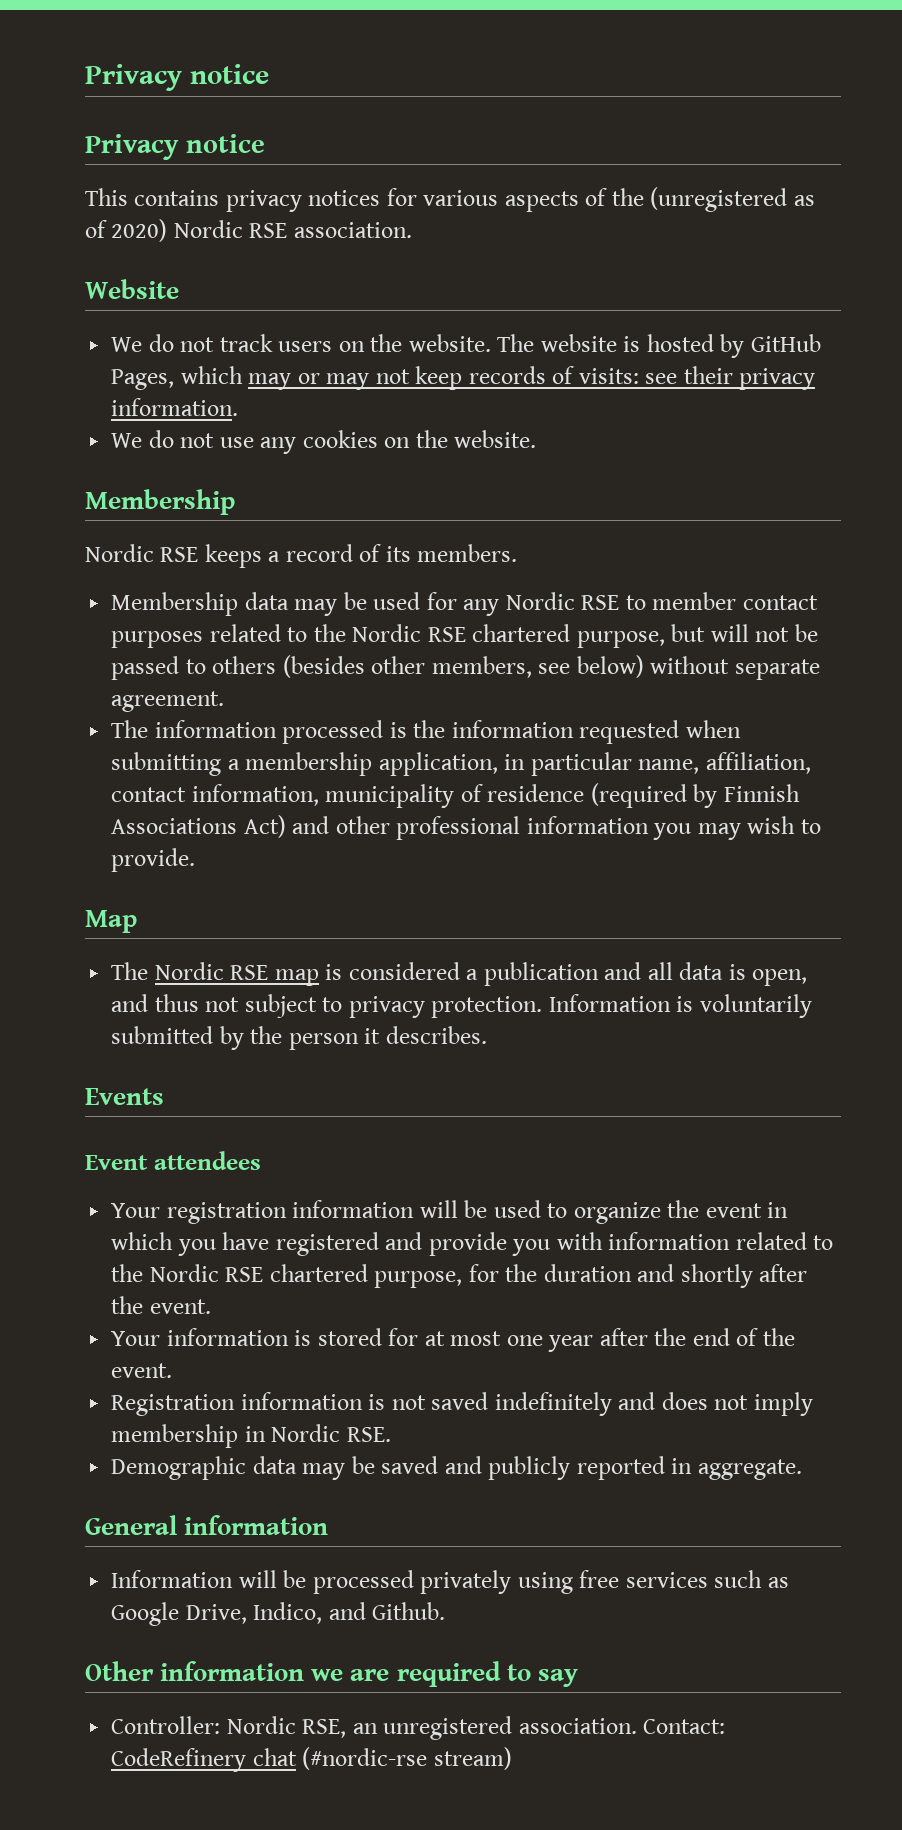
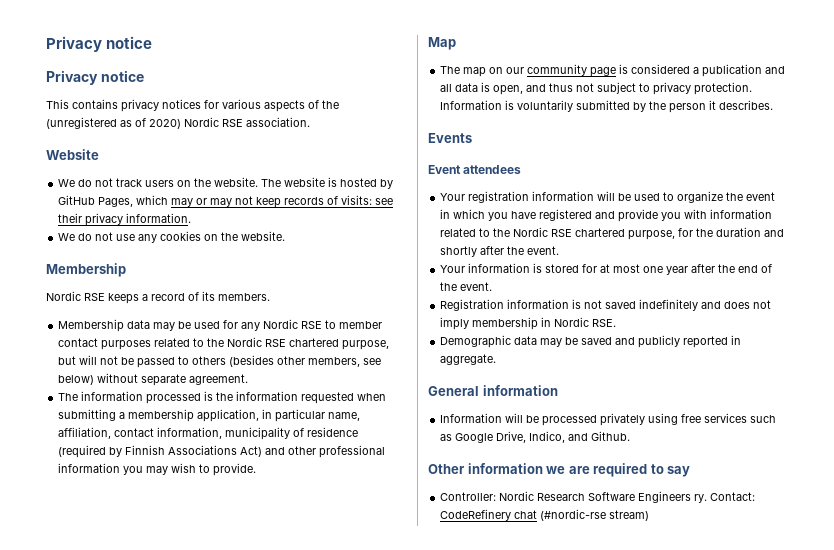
[154,962,319,986] Nordic RSE map -> [463,64,617,77] map on our community page
[302,1716,637,1740] RSE, an unregistered association. -> [537,491,708,503] Research Software Engineers ry.

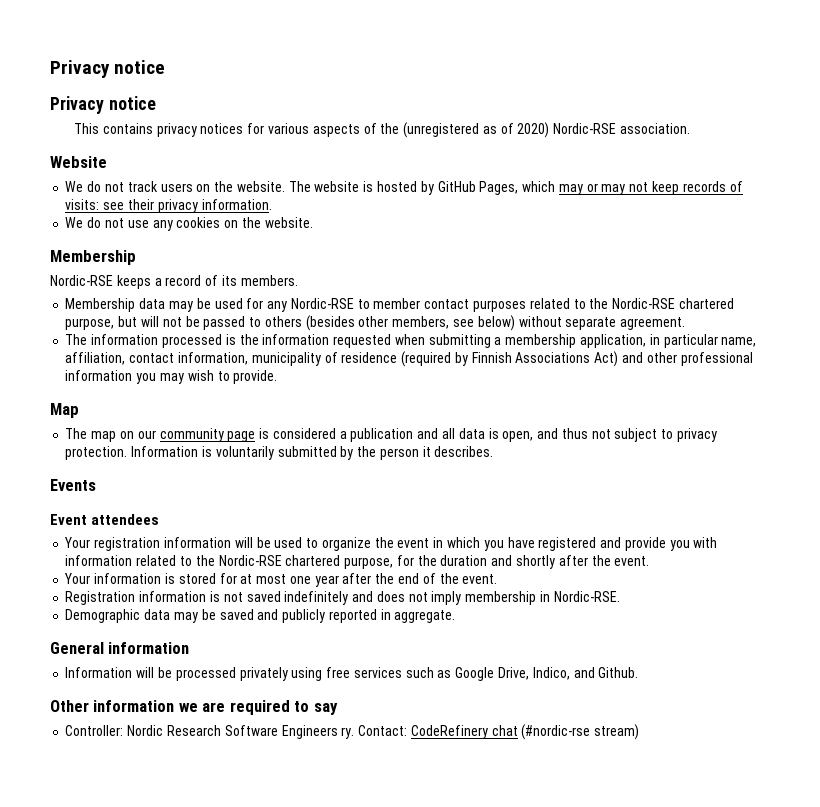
[184,117,243,127] Nordic RSE -> [553,123,617,134] Nordic-RSE
[46,291,105,301] Nordic RSE -> [50,275,113,286] Nordic-RSE
[263,319,323,329] Nordic RSE -> [290,298,354,309] Nordic-RSE
[227,337,287,347] Nordic RSE -> [612,298,676,309] Nordic-RSE
[513,227,573,237] Nordic RSE -> [218,555,282,566] Nordic-RSE
[554,317,617,327] Nordic RSE. -> [553,591,620,602] Nordic-RSE.

